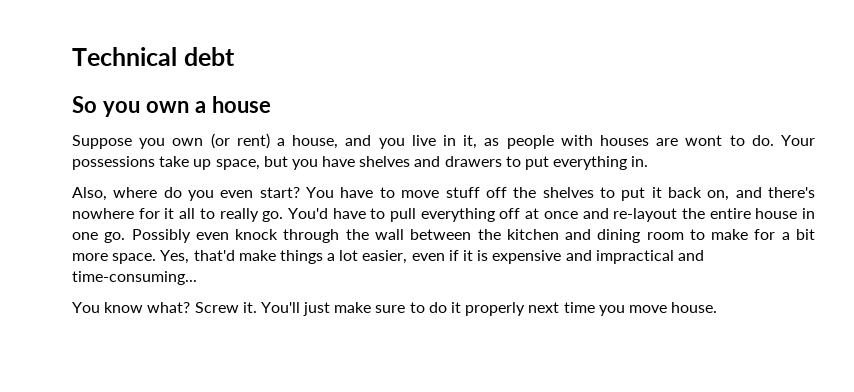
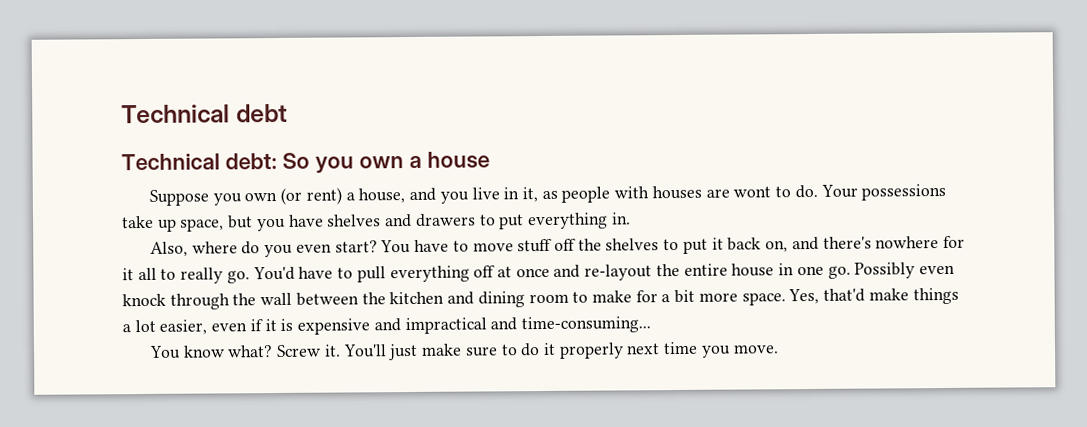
(235, 56) none -> [121,153,277,171] Technical debt:
[628,302,718,313] move house. -> [732,344,779,354] move.

